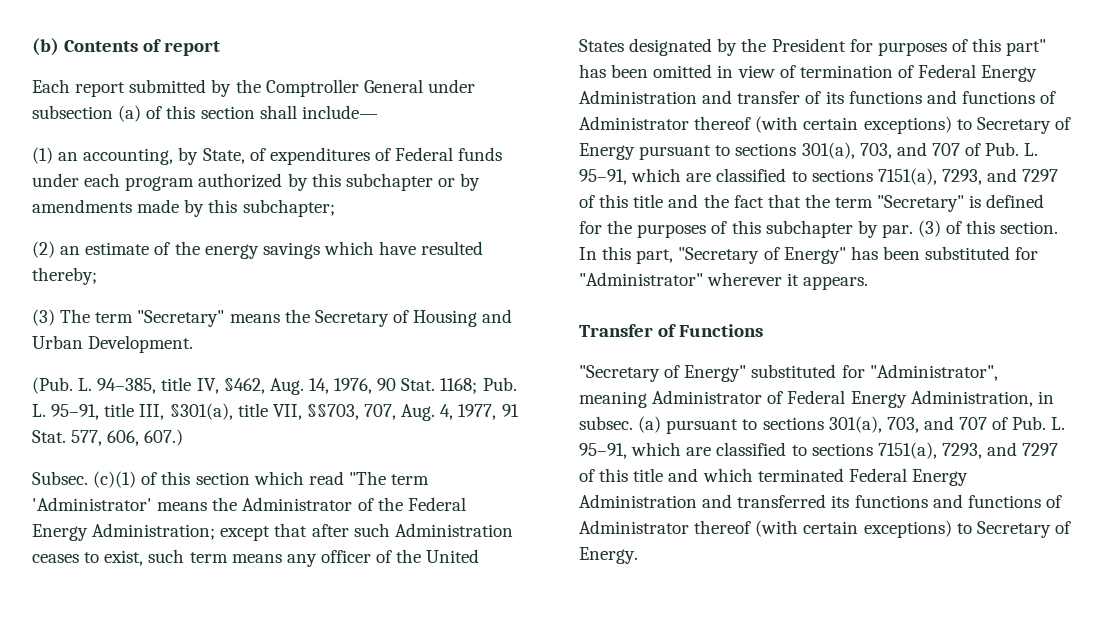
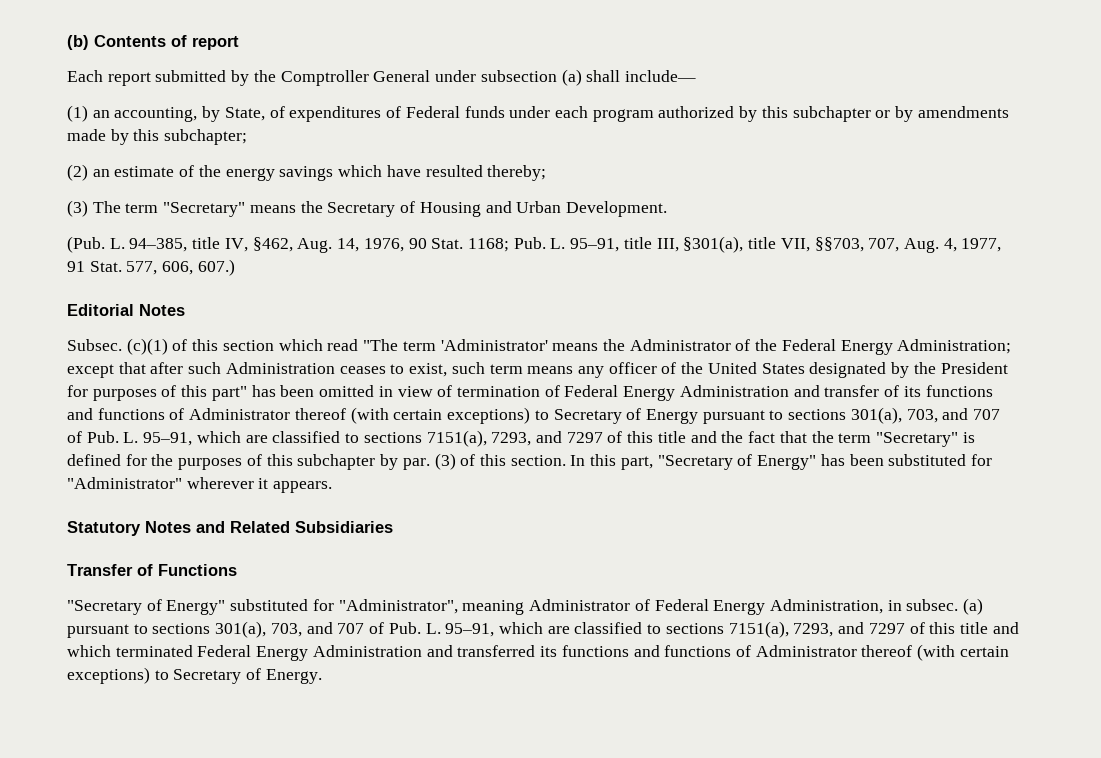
[146,105,255,119] of this section -> (582, 77) none
(184, 437) none -> [67,304,185,316] // Editorial Notes
(869, 283) none -> [67,521,393,536] // Statutory Notes and Related Subsidiaries

